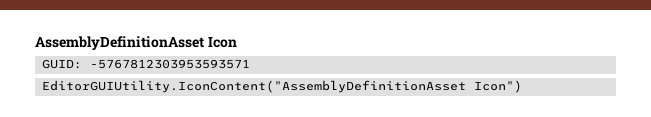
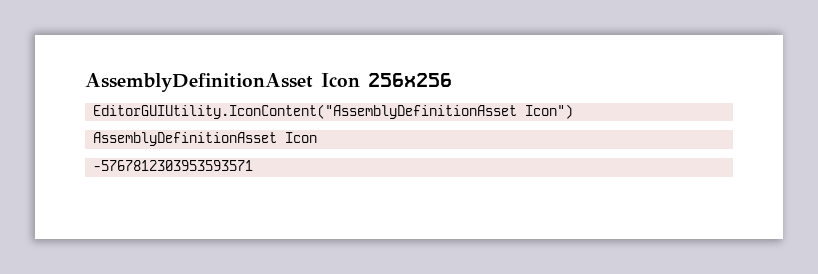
[35,36,237,50] [41,59,82,69] AssemblyDefinitionAsset Icon // GUID: -> [85,73,452,92] [93,104,574,119] [93,132,318,146] AssemblyDefinitionAsset Icon 256x256 // EditorGUIUtility.IconContent("AssemblyDefinitionAsset Icon") // AssemblyDefinitionAsset Icon //
[41,80,522,93] // EditorGUIUtility.IconContent("AssemblyDefinitionAsset Icon") -> (254, 165) none

